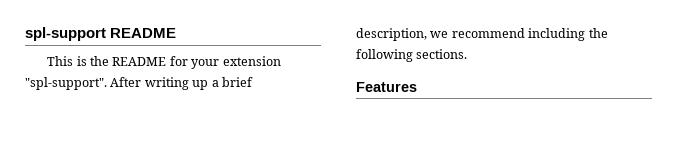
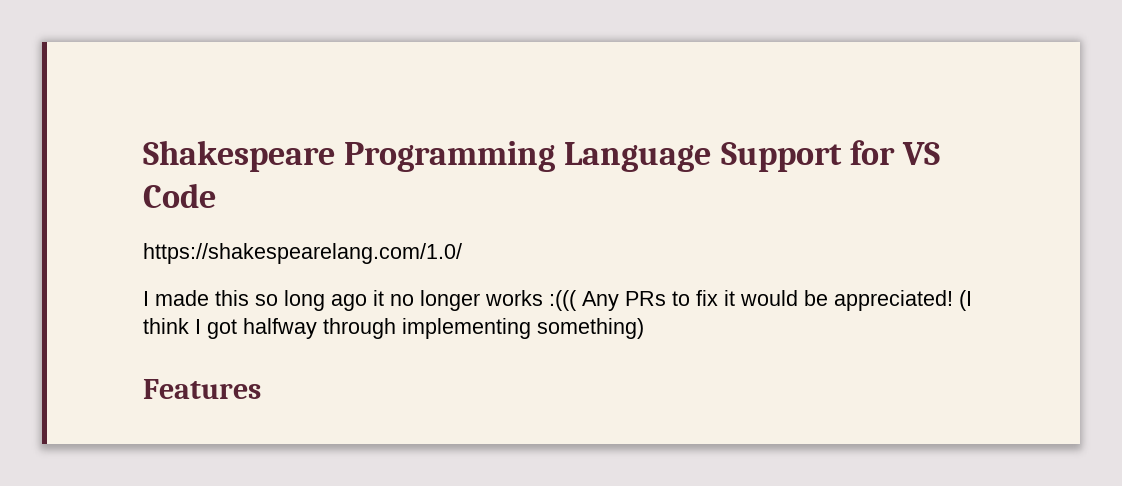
[25,27,177,41] [47,56,281,69] [25,77,253,90] [356,28,608,41] [356,49,468,62] spl-support README // This is the README for your extension "spl-support". After writing up a brief description, we recommend including the following sections. -> [143,140,940,172] [143,183,216,208] [143,243,462,264] [143,290,972,311] [143,318,644,339] Shakespeare Programming Language Support for VS Code // https://shakespearelang.com/1.0/ // I made this so long ago it no longer works :((( Any PRs to fix it would be appreciated! (I think I got halfway through implementing something)

